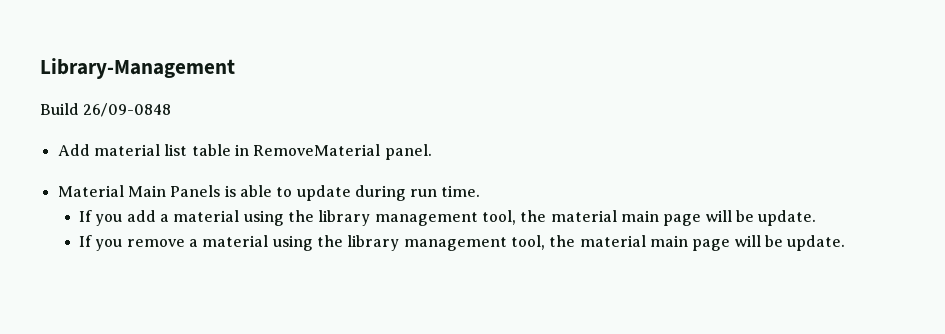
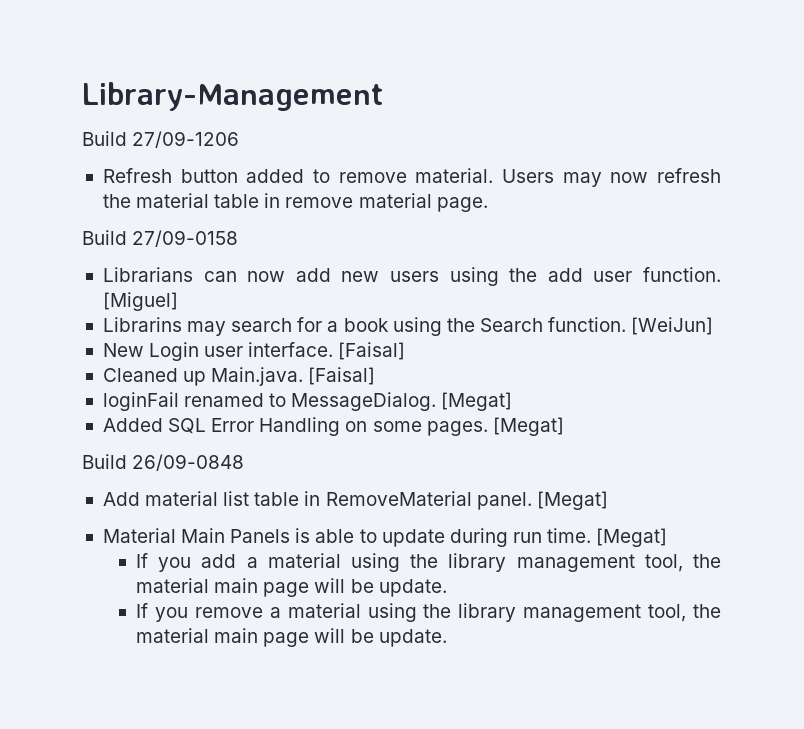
(235, 68) none -> [82,131,240,148] [102,168,722,187] [102,193,488,212] [82,230,239,247] [102,267,722,286] [102,292,178,311] [102,317,714,336] [102,342,406,361] [102,367,376,386] [102,392,513,411] [102,417,564,436] // Build 27/09-1206 // Refresh button added to remove material. Users may now refresh the material table in remove material page. // Build 27/09-0158 // Librarians can now add new users using the add user function. [Miguel] // Librarins may search for a book using the Search function. [WeiJun] // New Login user interface. [Faisal] // Cleaned up Main.java. [Faisal] // loginFail renamed to MessageDialog. [Megat] // Added SQL Error Handling on some pages. [Megat]
(432, 152) none -> [536,491,608,510] [Megat]
(481, 191) none -> [596,528,668,547] [Megat]

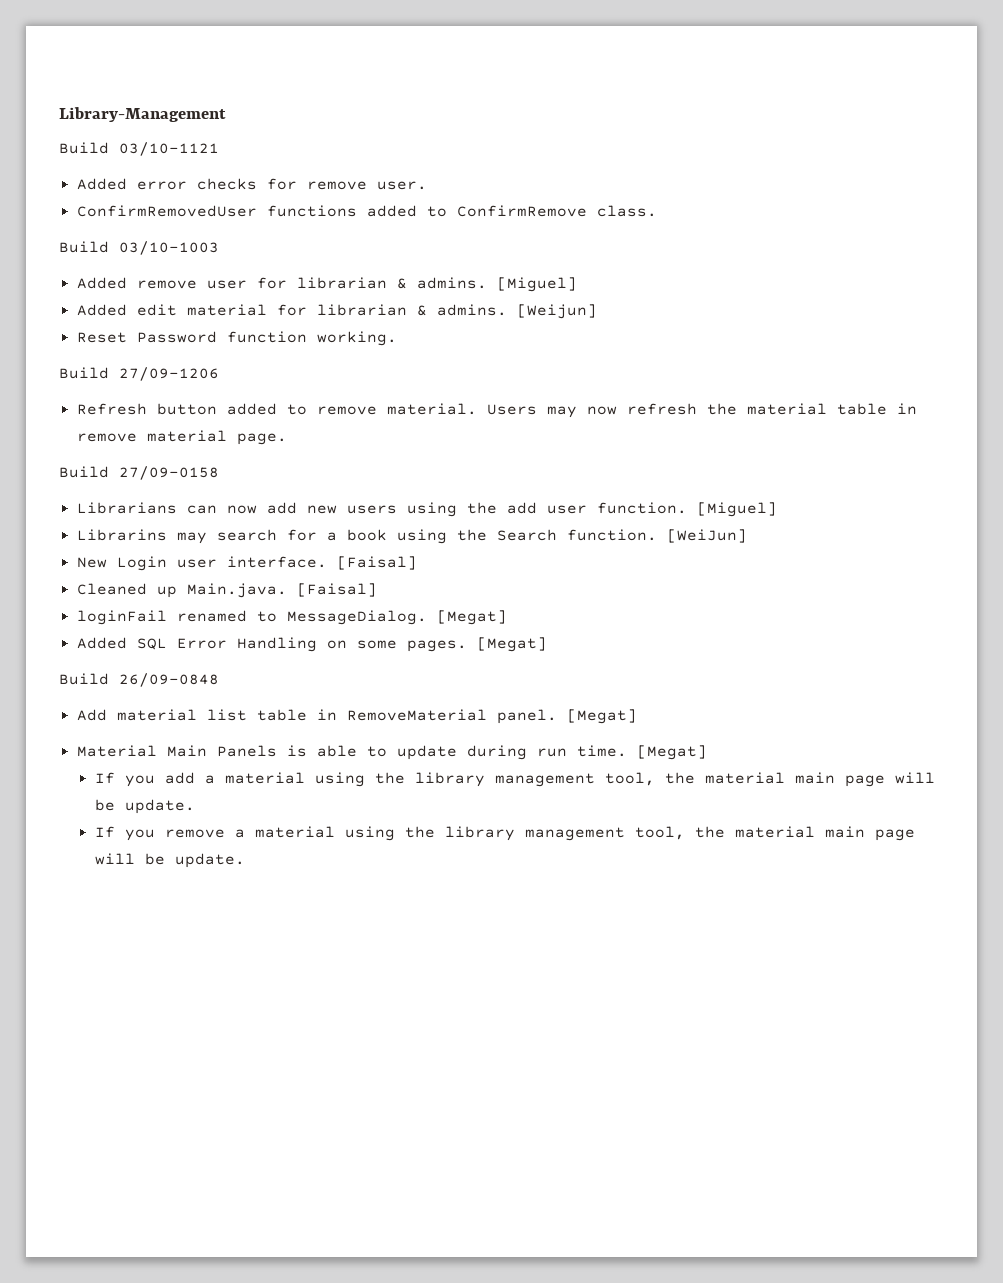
(383, 96) none -> [59,142,219,156] [76,178,427,190] [76,205,657,217] [59,241,219,255] [76,277,577,292] [76,304,597,319] [76,331,397,346] // Build 03/10-1121 // Added error checks for remove user. // ConfirmRemovedUser functions added to ConfirmRemove class. // Build 03/10-1003 // Added remove user for librarian & admins. [Miguel] // Added edit material for librarian & admins. [Weijun] // Reset Password function working.

